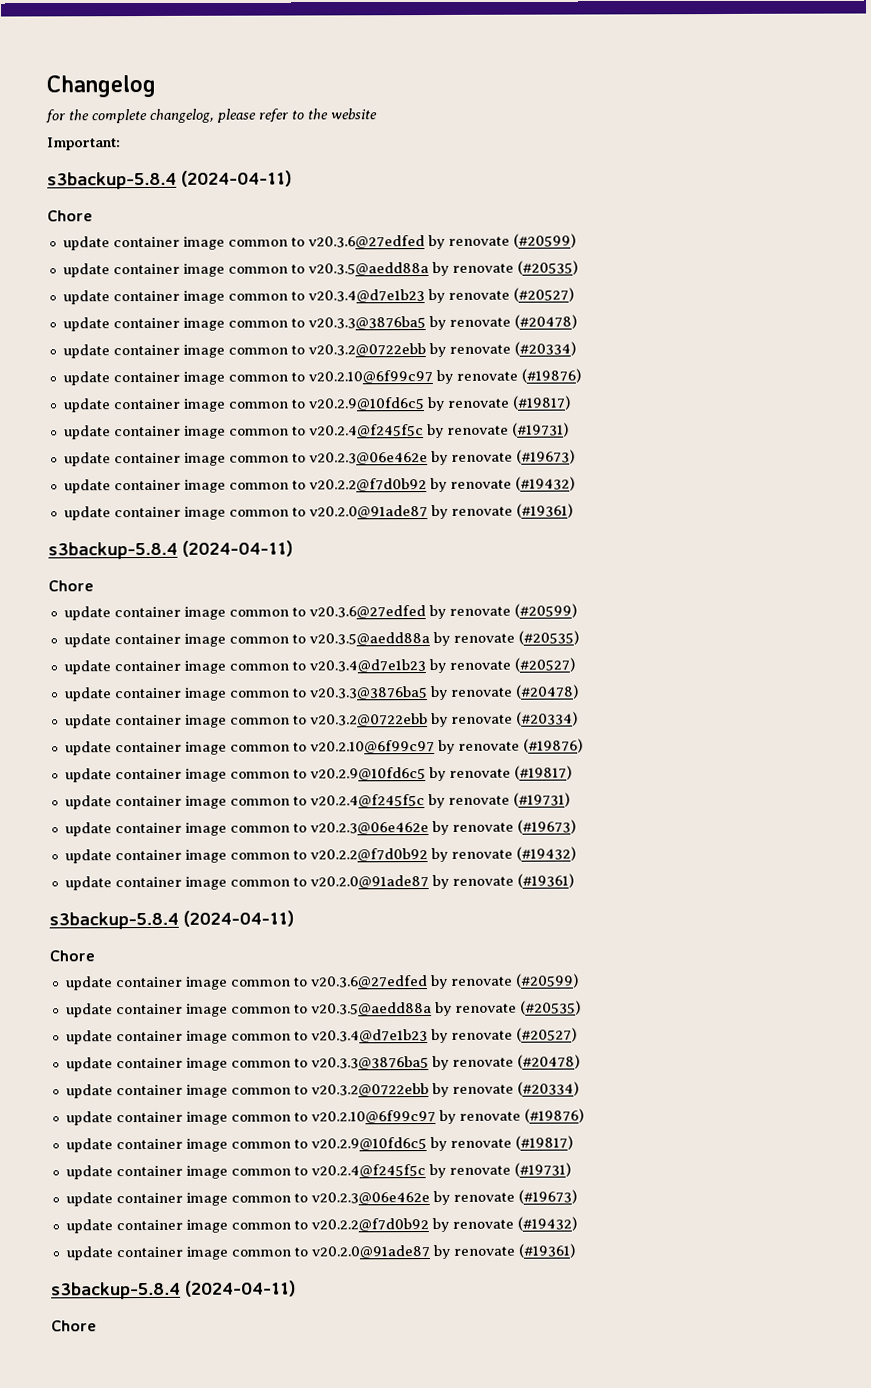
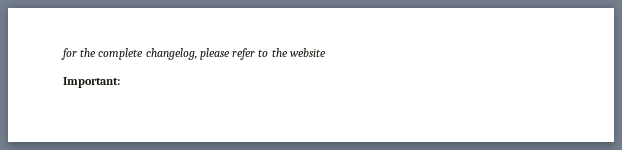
[46,74,156,98] Changelog // -> (61, 54) none
[47,170,292,190] [47,210,93,222] [62,233,576,251] [62,260,578,278] [62,287,574,305] [62,314,577,332] [62,341,576,359] [62,368,581,386] [62,395,571,413] [63,422,569,440] [63,449,575,467] [63,476,575,494] [63,503,573,521] [48,540,293,560] [48,580,94,592] [63,603,577,621] [63,630,579,648] [63,657,575,675] [63,684,579,702] [64,711,578,729] [64,738,583,756] [64,765,572,783] [64,792,570,810] [64,819,576,837] [64,846,576,864] [64,873,574,891] [49,910,294,930] [49,950,95,962] [64,973,579,991] [65,1000,581,1018] [65,1027,577,1045] [65,1054,580,1072] [65,1081,579,1099] [65,1108,584,1126] [65,1135,573,1153] [65,1162,571,1180] [65,1189,577,1207] [65,1216,577,1234] [65,1243,575,1261] [51,1280,296,1300] [51,1320,97,1332] // s3backup-5.8.4 (2024-04-11) // Chore // update container image common to v20.3.6@27edfed by renovate (#20599) // update container image common to v20.3.5@aedd88a by renovate (#20535) // update container image common to v20.3.4@d7e1b23 by renovate (#20527) // update container image common to v20.3.3@3876ba5 by renovate (#20478) // update container image common to v20.3.2@0722ebb by renovate (#20334) // update container image common to v20.2.10@6f99c97 by renovate (#19876) // update container image common to v20.2.9@10fd6c5 by renovate (#19817) // update container image common to v20.2.4@f245f5c by renovate (#19731) // update container image common to v20.2.3@06e462e by renovate (#19673) // update container image common to v20.2.2@f7d0b92 by renovate (#19432) // update container image common to v20.2.0@91ade87 by renovate (#19361) // s3backup-5.8.4 (2024-04-11) // Chore // update container image common to v20.3.6@27edfed by renovate (#20599) // update container image common to v20.3.5@aedd88a by renovate (#20535) // update container image common to v20.3.4@d7e1b23 by renovate (#20527) // update container image common to v20.3.3@3876ba5 by renovate (#20478) // update container image common to v20.3.2@0722ebb by renovate (#20334) // update container image common to v20.2.10@6f99c97 by renovate (#19876) // update container image common to v20.2.9@10fd6c5 by renovate (#19817) // update container image common to v20.2.4@f245f5c by renovate (#19731) // update container image common to v20.2.3@06e462e by renovate (#19673) // update container image common to v20.2.2@f7d0b92 by renovate (#19432) // update container image common to v20.2.0@91ade87 by renovate (#19361) // s3backup-5.8.4 (2024-04-11) // Chore // update container image common to v20.3.6@27edfed by renovate (#20599) // update container image common to v20.3.5@aedd88a by renovate (#20535) // update container image common to v20.3.4@d7e1b23 by renovate (#20527) // update container image common to v20.3.3@3876ba5 by renovate (#20478) // update container image common to v20.3.2@0722ebb by renovate (#20334) // update container image common to v20.2.10@6f99c97 by renovate (#19876) // update container image common to v20.2.9@10fd6c5 by renovate (#19817) // update container image common to v20.2.4@f245f5c by renovate (#19731) // update container image common to v20.2.3@06e462e by renovate (#19673) // update container image common to v20.2.2@f7d0b92 by renovate (#19432) // update container image common to v20.2.0@91ade87 by renovate (#19361) // s3backup-5.8.4 (2024-04-11) // Chore -> (120, 82) none

